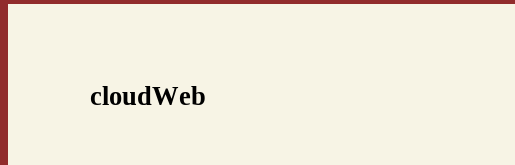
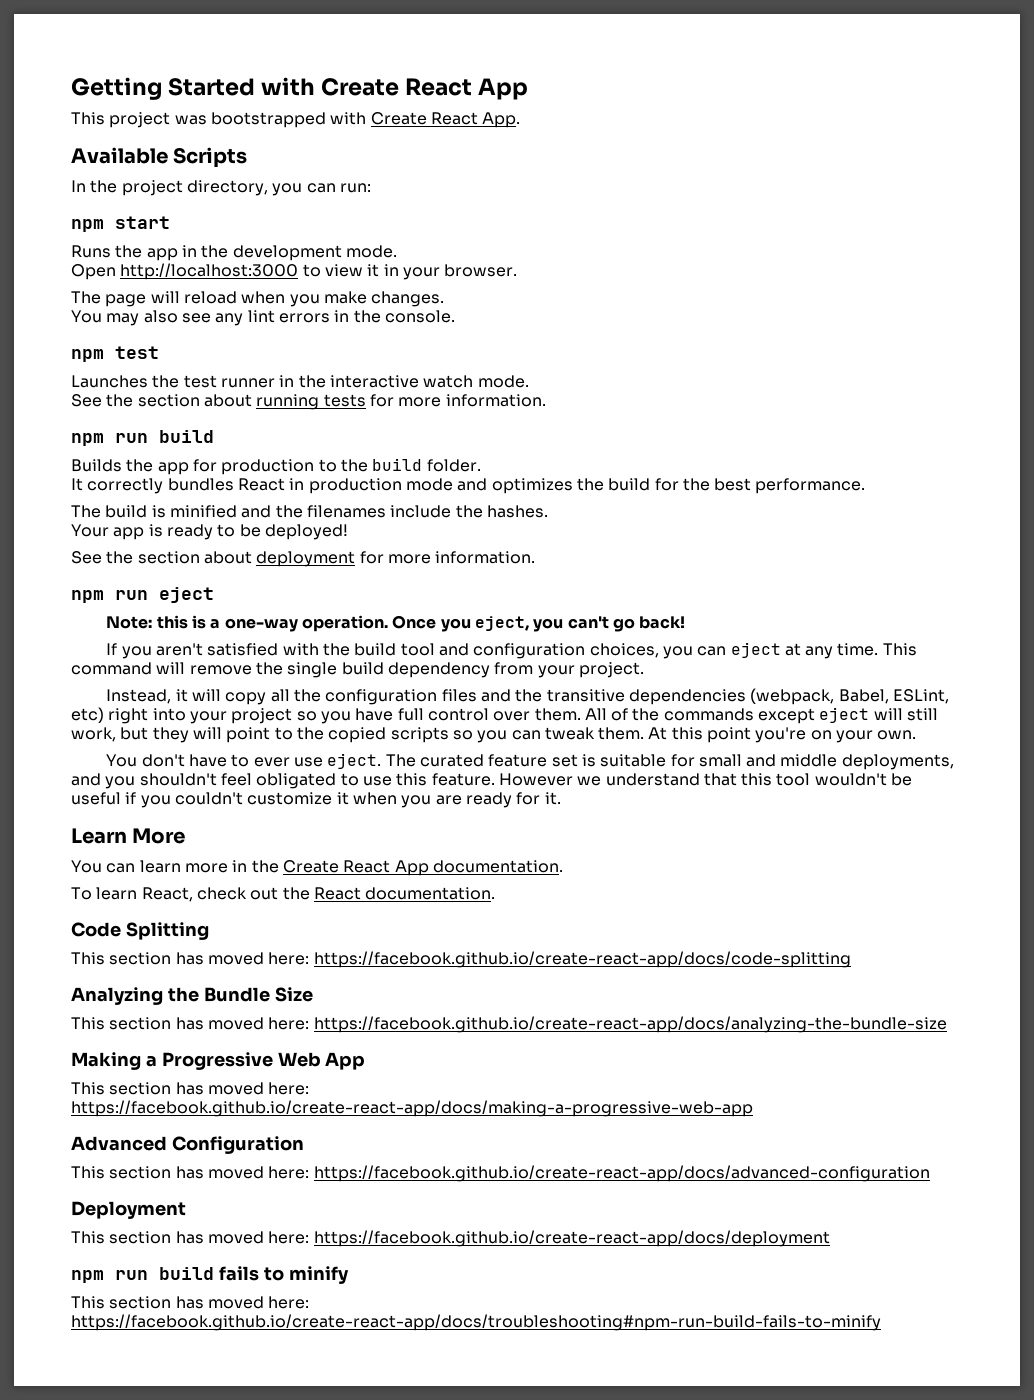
[90,86,206,105] cloudWeb -> [71,77,529,100] [71,112,521,128] [71,147,248,168] [71,180,371,196] [71,216,170,232] [71,245,397,261] [71,263,518,280] [71,291,445,307] [71,310,455,326] [71,346,159,362] [71,375,529,388] [71,394,546,410] [71,430,214,446] [71,458,481,475] [71,478,866,494] [71,505,548,518] [71,524,348,540] [71,551,536,567] [71,587,214,603] [106,615,686,632] [106,642,917,659] [71,662,644,678] [106,688,949,705] [71,707,939,724] [71,727,917,743] [106,753,954,770] [71,773,913,789] [71,792,561,808] [71,828,186,844] [71,860,563,876] [71,887,496,902] [71,922,209,940] [71,951,851,968] [71,987,313,1005] [71,1016,947,1033] [71,1052,366,1070] [71,1082,310,1095] [71,1100,753,1117] [71,1136,304,1154] [71,1165,930,1182] [71,1201,186,1219] [71,1230,830,1247] [71,1266,349,1284] [71,1296,310,1309] [71,1314,881,1331] Getting Started with Create React App // This project was bootstrapped with Create React App. // Available Scripts // In the project directory, you can run: // npm start // Runs the app in the development mode. // Open http://localhost:3000 to view it in your browser. // The page will reload when you make changes. // You may also see any lint errors in the console. // npm test // Launches the test runner in the interactive watch mode. // See the section about running tests for more information. // npm run build // Builds the app for production to the build folder. // It correctly bundles React in production mode and optimizes the build for the best performance. // The build is minified and the filenames include the hashes. // Your app is ready to be deployed! // See the section about deployment for more information. // npm run eject // Note: this is a one-way operation. Once you eject, you can't go back! // If you aren't satisfied with the build tool and configuration choices, you can eject at any time. This command will remove the single build dependency from your project. // Instead, it will copy all the configuration files and the transitive dependencies (webpack, Babel, ESLint, etc) right into your project so you have full control over them. All of the commands except eject will still work, but they will point to the copied scripts so you can tweak them. At this point you're on your own. // You don't have to ever use eject. The curated feature set is suitable for small and middle deployments, and you shouldn't feel obligated to use this feature. However we understand that this tool wouldn't be useful if you couldn't customize it when you are ready for it. // Learn More // You can learn more in the Create React App documentation. // To learn React, check out the React documentation. // Code Splitting // This section has moved here: https://facebook.github.io/create-react-app/docs/code-splitting // Analyzing the Bundle Size // This section has moved here: https://facebook.github.io/create-react-app/docs/analyzing-the-bundle-size // Making a Progressive Web App // This section has moved here: https://facebook.github.io/create-react-app/docs/making-a-progressive-web-app // Advanced Configuration // This section has moved here: https://facebook.github.io/create-react-app/docs/advanced-configuration // Deployment // This section has moved here: https://facebook.github.io/create-react-app/docs/deployment // npm run build fails to minify // This section has moved here: https://facebook.github.io/create-react-app/docs/troubleshooting#npm-run-build-fails-to-minify

